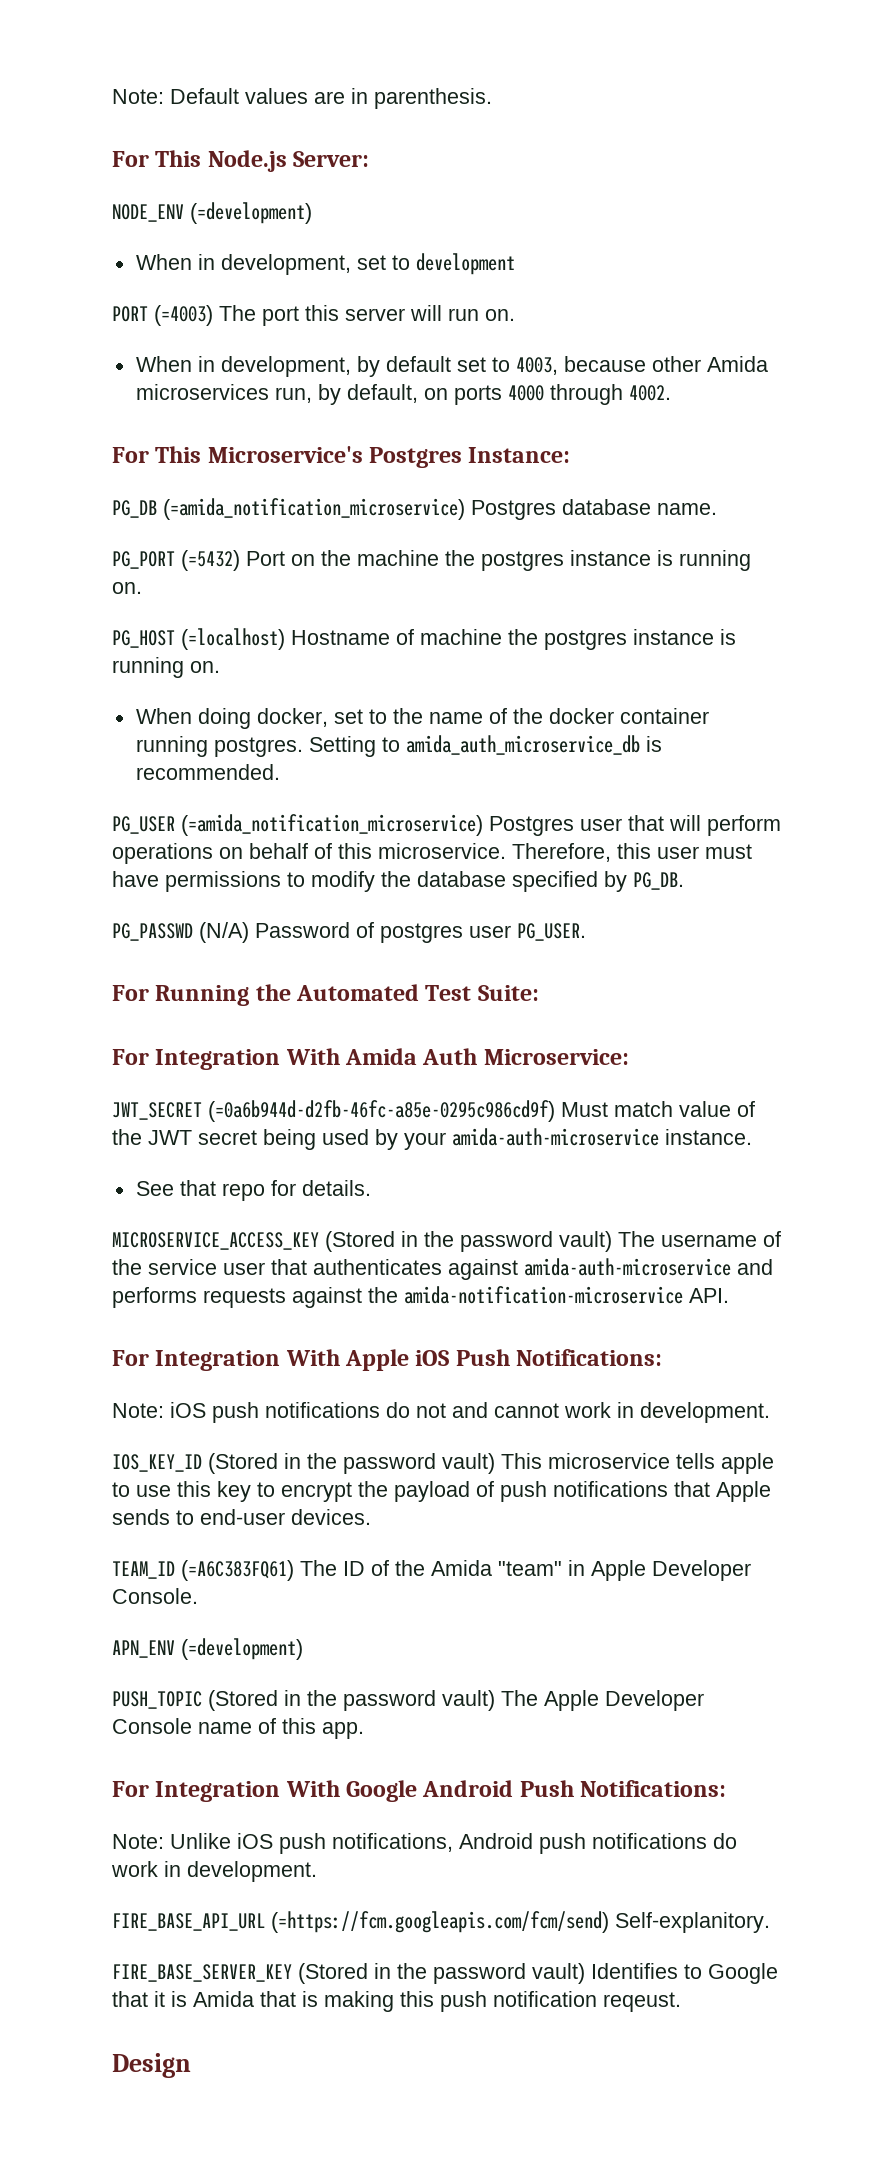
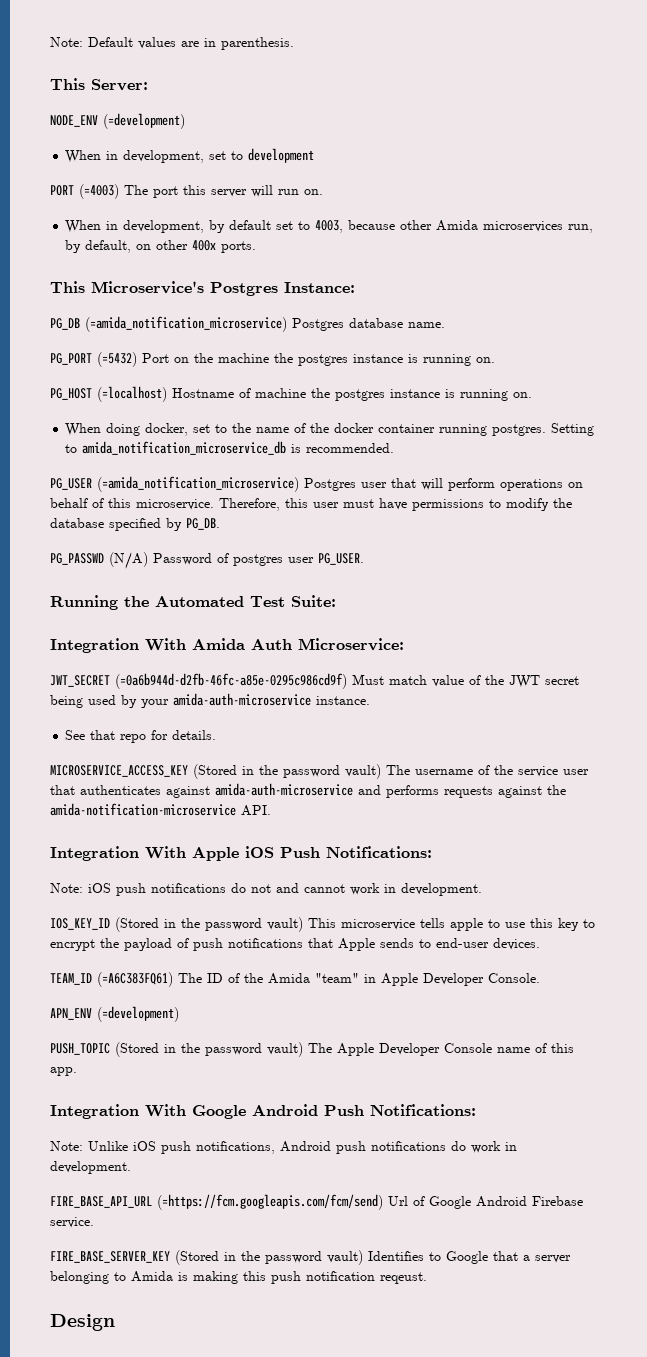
[112,150,287,172] For This Node.js -> [50,78,85,90] This
[453,384,671,405] [112,447,149,463] ports 4000 through 4002. // For -> [156,240,257,253] other 400x ports. //
[405,735,640,755] amida_auth_microservice_db -> [82,441,287,455] amida_notification_microservice_db
[112,985,149,1001] For -> (364, 559) none
[112,1049,149,1065] For -> (336, 601) none
[112,1350,149,1366] For -> (271, 810) none
[112,1781,149,1797] For -> (77, 1071) none
[615,1912,770,1933] Self-explanitory. -> [388,1196,583,1209] [50,1217,94,1228] Url of Google Android Firebase service.
[154,1991,296,2007] it is Amida that -> [523,1255,571,1263] [50,1271,173,1284] a server belonging to Amida

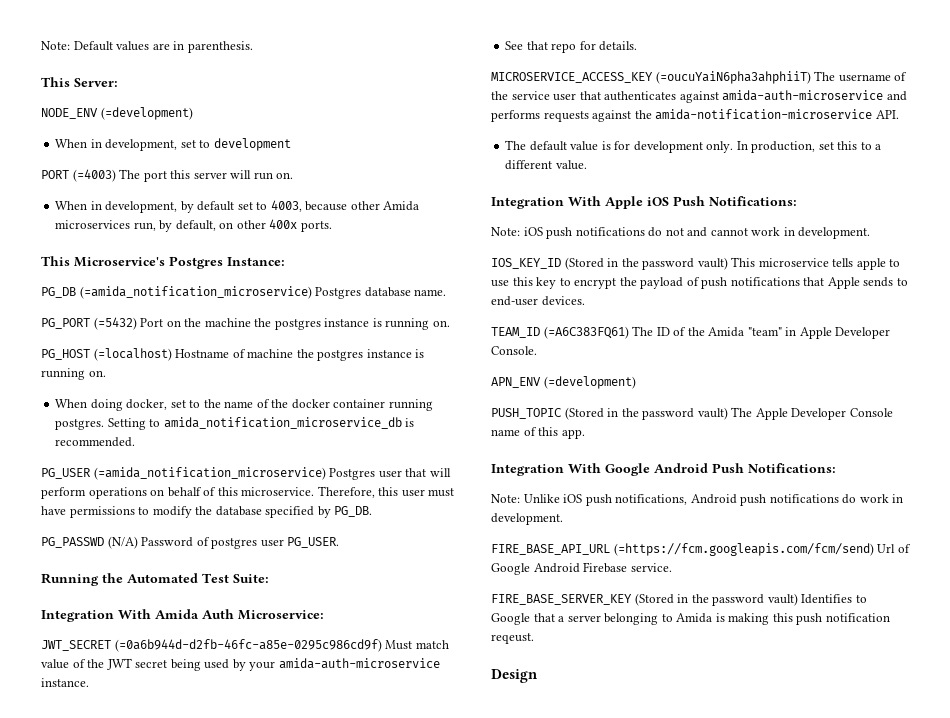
[193,764,381,779] (Stored in the password vault) -> [655,71,811,84] (=oucuYaiN6pha3ahphiiT)
(271, 810) none -> [505,140,882,153] [505,160,587,170] // The default value is for development only. In production, set this to a different value.

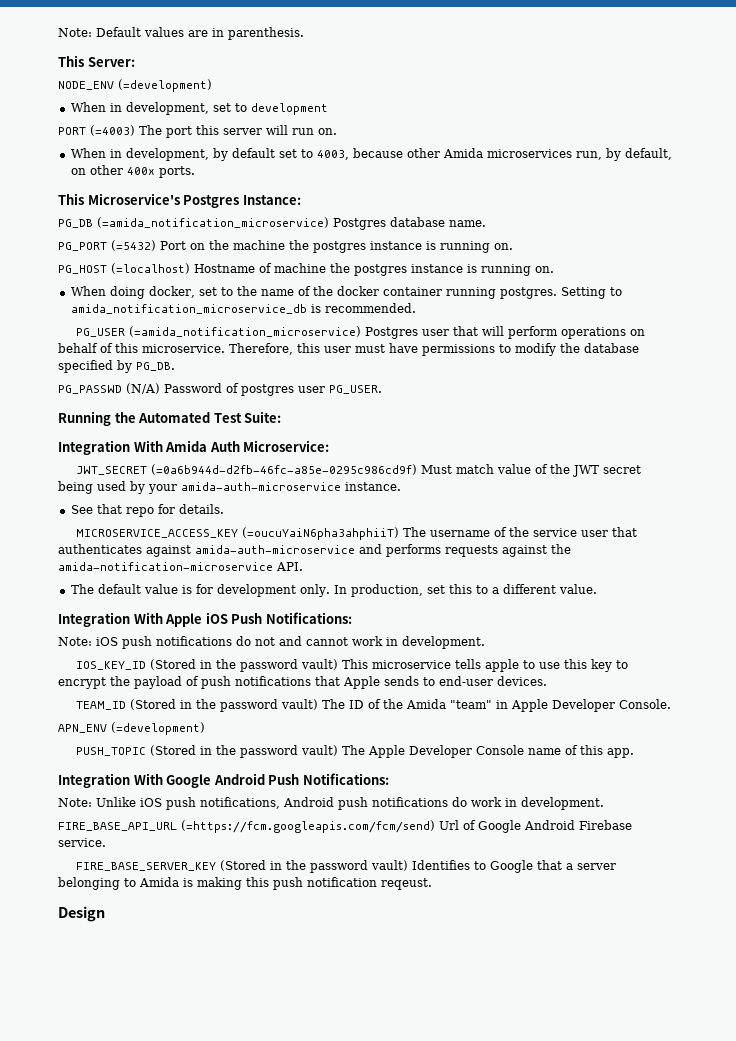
[543,326,629,339] (=A6C383FQ61) -> [130,699,319,712] (Stored in the password vault)

